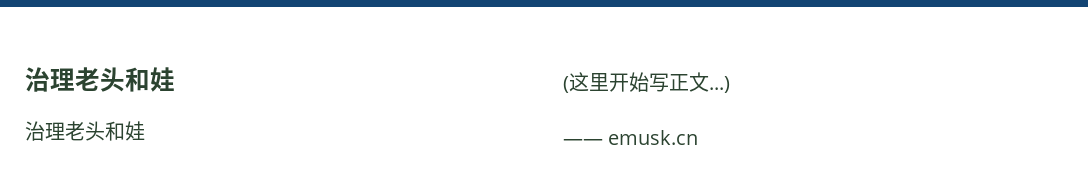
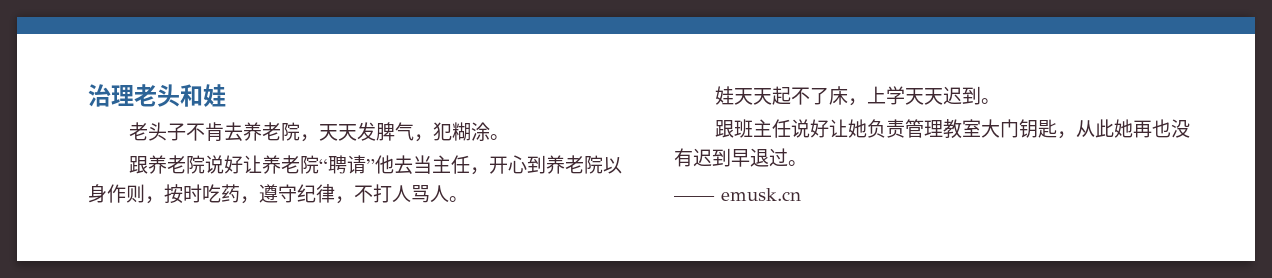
[25,67,175,92] [25,121,145,141] [563,72,730,93] 治理老头和娃 // 治理老头和娃 // (这里开始写正文...) -> [88,84,226,107] [129,122,510,142] [129,155,623,175] [88,184,468,204] [715,86,1001,106] [715,119,1191,139] [674,148,807,167] 治理老头和娃 // 老头子不肯去养老院，天天发脾气，犯糊涂。 // 跟养老院说好让养老院“聘请”他去当主任，开心到养老院以身作则，按时吃药，遵守纪律，不打人骂人。 // 娃天天起不了床，上学天天迟到。 // 跟班主任说好让她负责管理教室大门钥匙，从此她再也没有迟到早退过。

